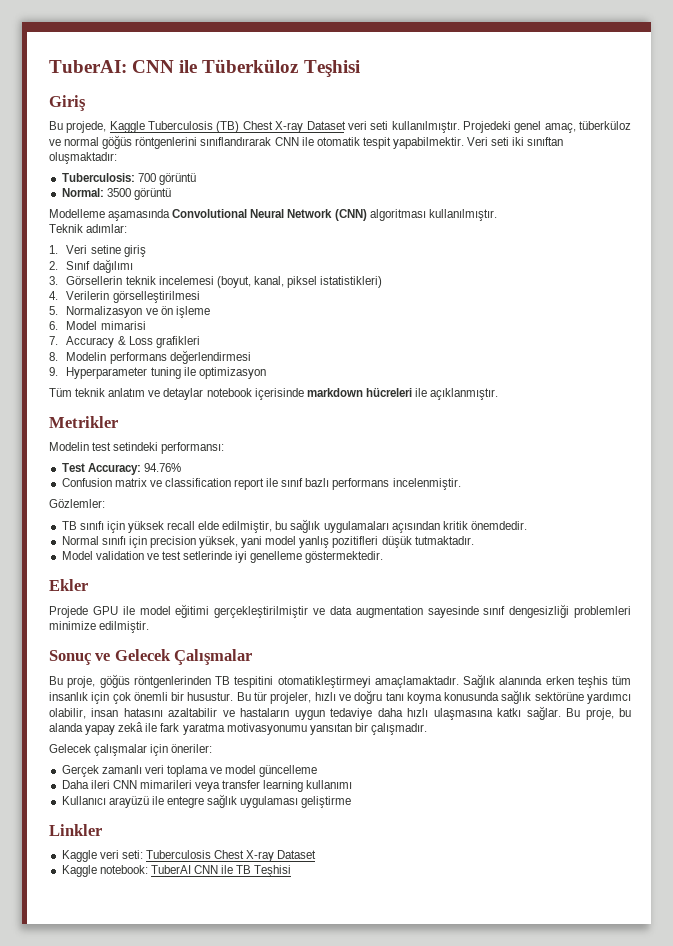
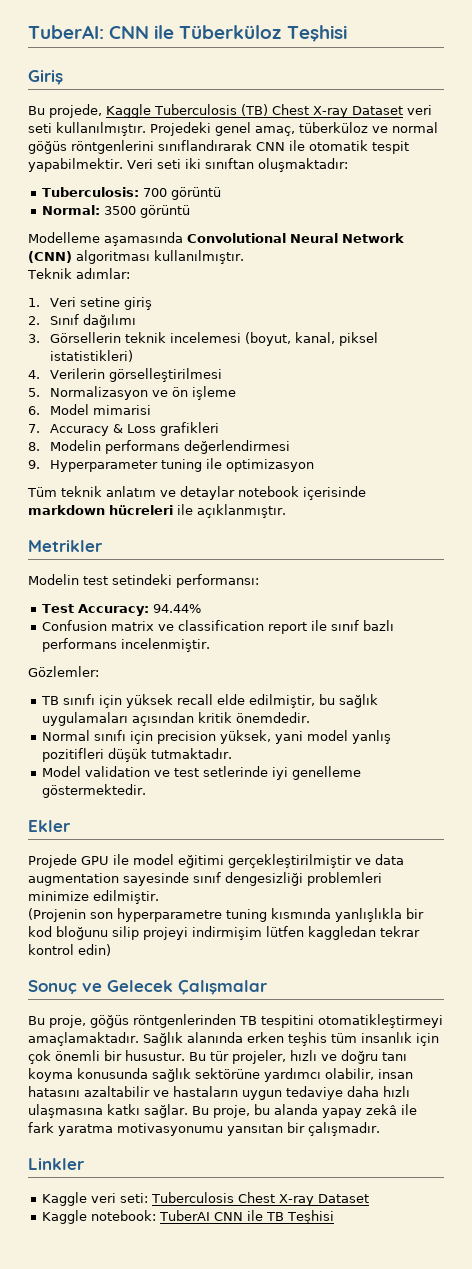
[143,463,181,472] 94.76% -> [153,604,202,613] 94.44%
(150, 627) none -> [28,908,424,922] [28,926,420,940] [28,944,111,956] // (Projenin son hyperparametre tuning kısmında yanlışlıkla bir kod bloğunu silip projeyi indirmişim lütfen kaggledan tekrar kontrol edin)
[49,744,213,756] [61,765,318,777] [61,780,353,792] [61,794,352,808] // Gelecek çalışmalar için öneriler: // Gerçek zamanlı veri toplama ve model güncelleme // Daha ileri CNN mimarileri veya transfer learning kullanımı // Kullanıcı arayüzü ile entegre sağlık uygulaması geliştirme -> (380, 1129) none

